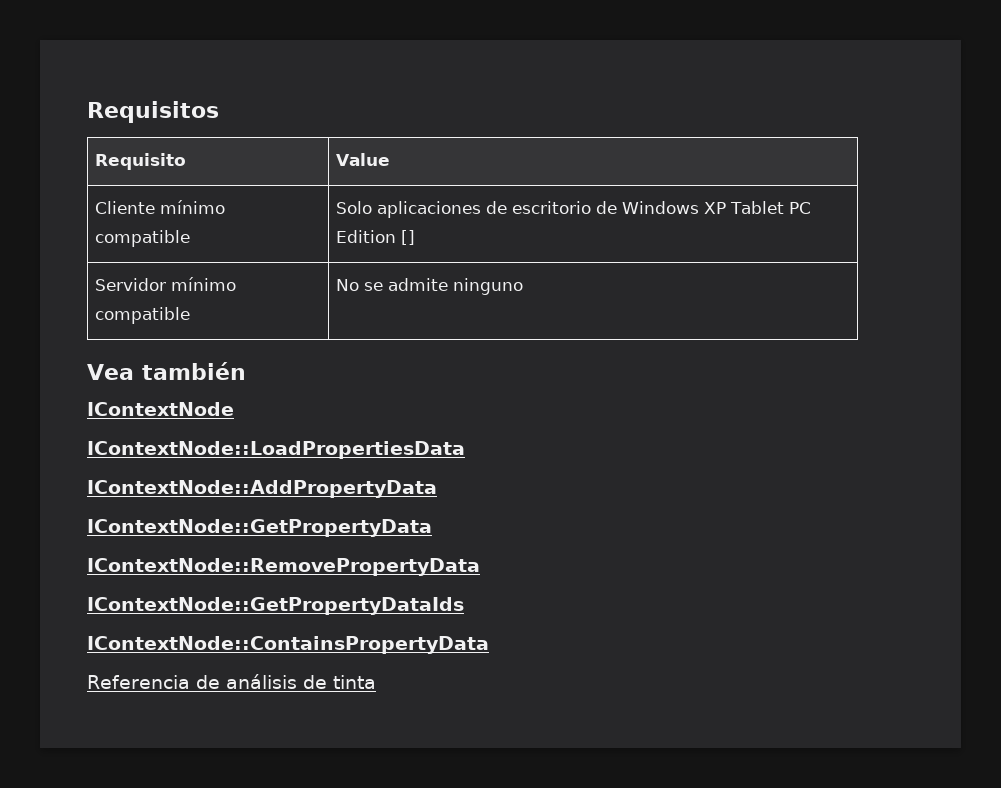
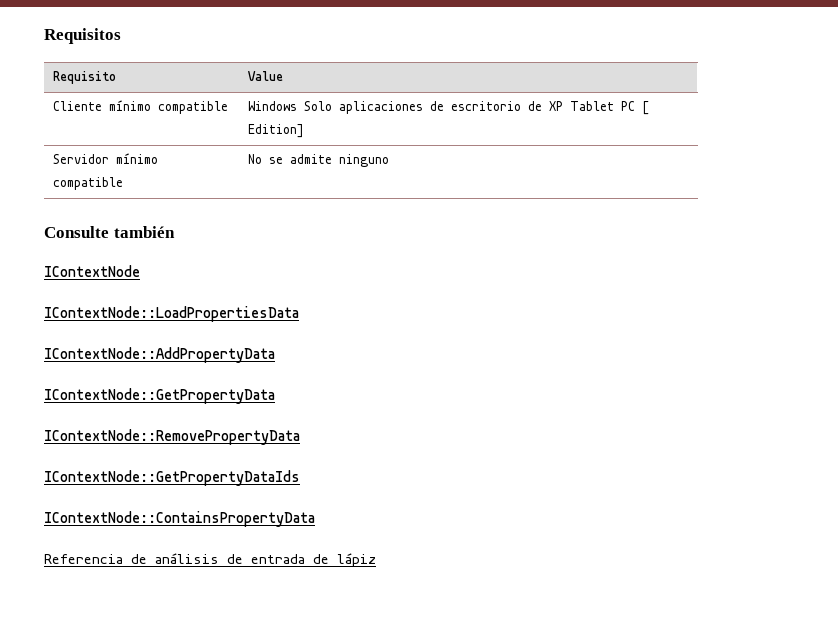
(191, 238) none -> [247,101,297,111] Windows
[622,201,700,214] Windows -> (542, 106) none
[336,230,416,245] Edition [] -> [641,101,649,115] [247,124,304,138] [ Edition]
[87,364,134,380] Vea -> [44,226,109,238] Consulte
[332,675,376,689] tinta -> [251,553,376,567] entrada de lápiz

